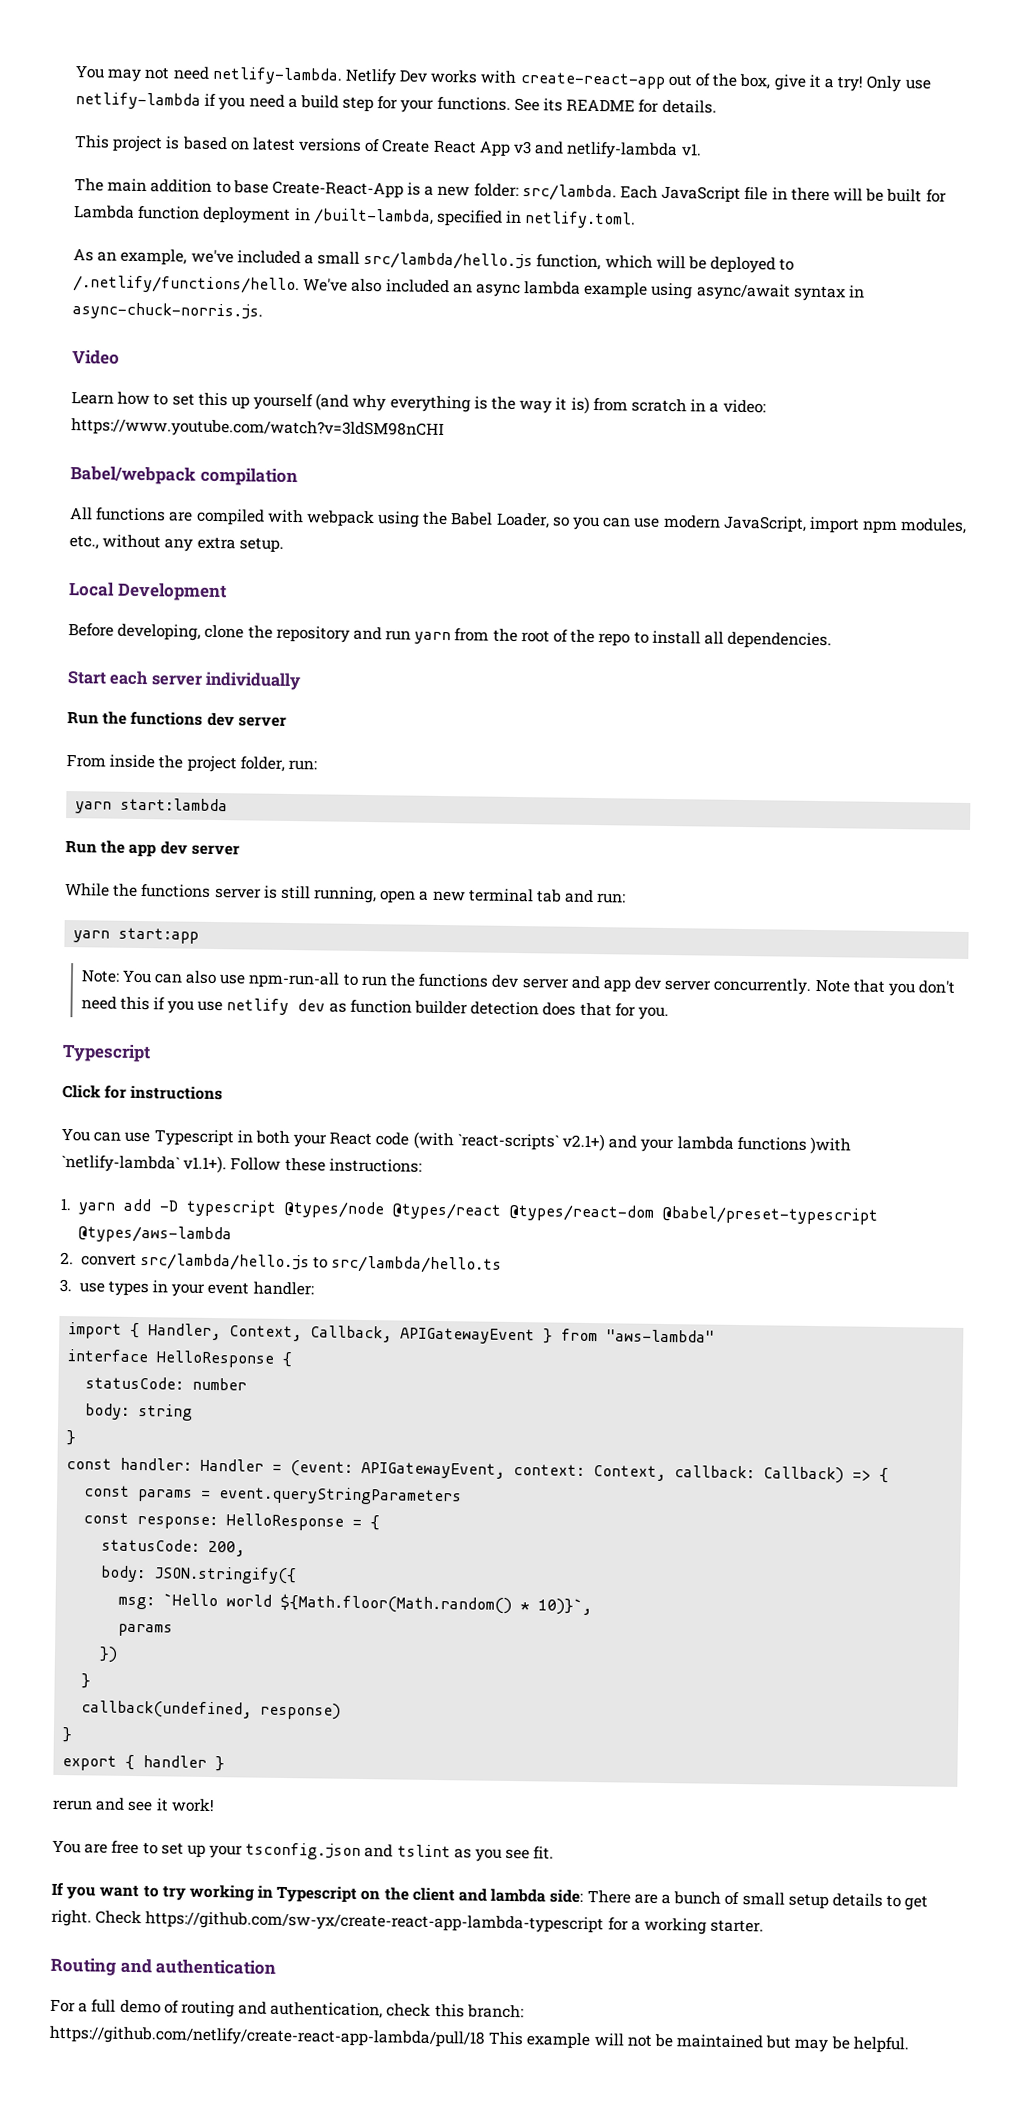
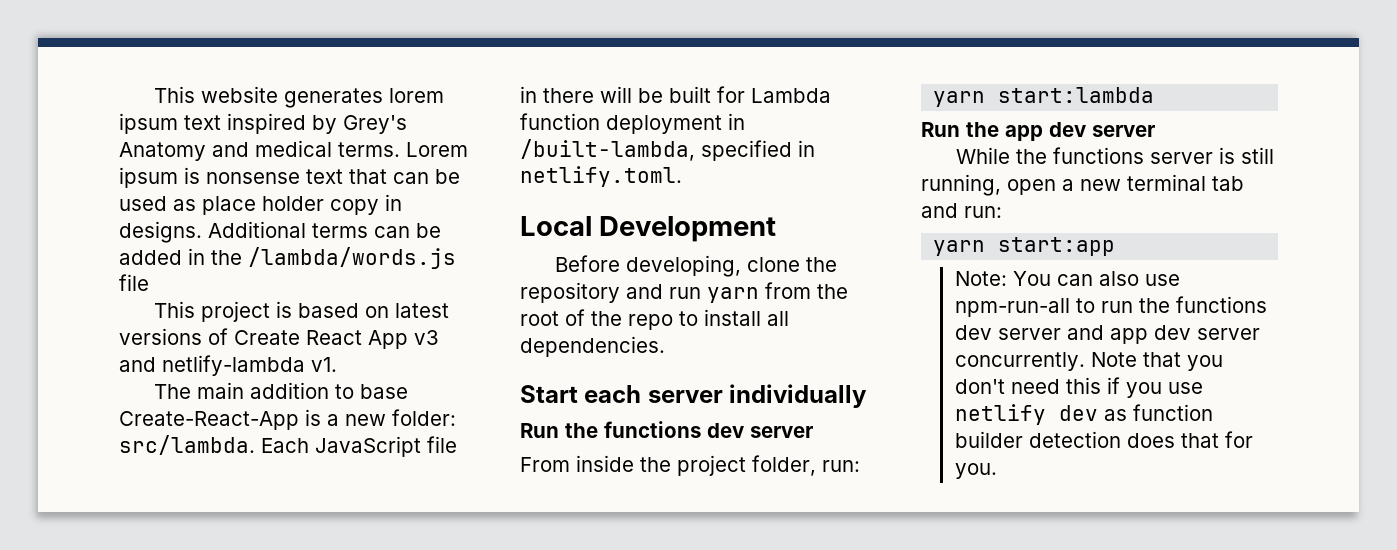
[75,65,931,93] [75,92,717,114] You may not need netlify-lambda. Netlify Dev works with create-react-app out of the box, give it a try! Only use netlify-lambda if you need a build step for your functions. See its README for details. -> [154,86,445,108] [119,113,407,134] [119,140,468,161] [119,167,460,188] [119,194,402,215] [119,221,441,243] [119,247,456,269] [119,274,149,291] This website generates lorem ipsum text inspired by Grey's Anatomy and medical terms. Lorem ipsum is nonsense text that can be used as place holder copy in designs. Additional terms can be added in the /lambda/words.js file
[73,248,795,274] [73,275,866,302] [72,302,263,321] [72,350,120,365] [71,391,766,414] [71,418,445,440] [70,466,298,487] [70,507,968,535] [69,534,284,553] // As an example, we've included a small src/lambda/hello.js function, which will be deployed to /.netlify/functions/hello. We've also included an async lambda example using async/await syntax in async-chuck-norris.js. // Video // Learn how to set this up yourself (and why everything is the way it is) from scratch in a video: https://www.youtube.com/watch?v=3ldSM98nCHI // Babel/webpack compilation // All functions are compiled with webpack using the Babel Loader, so you can use modern JavaScript, import npm modules, etc., without any extra setup. -> (682, 176) none
[62,1044,151,1063] [62,1085,224,1101] [61,1127,851,1155] [61,1154,422,1174] [60,1197,878,1225] [77,1225,232,1244] [60,1251,503,1274] [59,1278,314,1297] [68,1322,716,1345] [67,1349,294,1368] [85,1376,248,1391] [85,1403,194,1421] [66,1430,77,1446] [66,1457,890,1484] [84,1485,463,1506] [83,1512,381,1531] [101,1538,246,1557] [100,1565,298,1585] [118,1593,593,1616] [118,1623,174,1637] [99,1646,119,1663] [81,1673,92,1689] [81,1700,342,1720] [62,1727,74,1743] [62,1754,226,1772] [52,1797,215,1813] [52,1839,555,1862] [51,1882,929,1911] [51,1909,765,1935] [50,1957,277,1976] [50,1998,524,2019] [49,2025,909,2054] // Typescript // Click for instructions // You can use Typescript in both your React code (with `react-scripts` v2.1+) and your lambda functions )with `netlify-lambda` v1.1+). Follow these instructions: // 1. yarn add -D typescript @types/node @types/react @types/react-dom @babel/preset-typescript @types/aws-lambda // 2. convert src/lambda/hello.js to src/lambda/hello.ts // 3. use types in your event handler: // import { Handler, Context, Callback, APIGatewayEvent } from "aws-lambda" // interface HelloResponse { // statusCode: number // body: string // } // const handler: Handler = (event: APIGatewayEvent, context: Context, callback: Callback) => { // const params = event.queryStringParameters // const response: HelloResponse = { // statusCode: 200, // body: JSON.stringify({ // msg: `Hello world ${Math.floor(Math.random() * 10)}`, // params // }) // } // callback(undefined, response) // } // export { handler } // rerun and see it work! // You are free to set up your tsconfig.json and tslint as you see fit. // If you want to try working in Typescript on the client and lambda side: There are a bunch of small setup details to get right. Check https://github.com/sw-yx/create-react-app-lambda-typescript for a working starter. // Routing and authentication // For a full demo of routing and authentication, check this branch: https://github.com/netlify/create-react-app-lambda/pull/18 This example will not be maintained but may be helpful. -> (997, 471) none

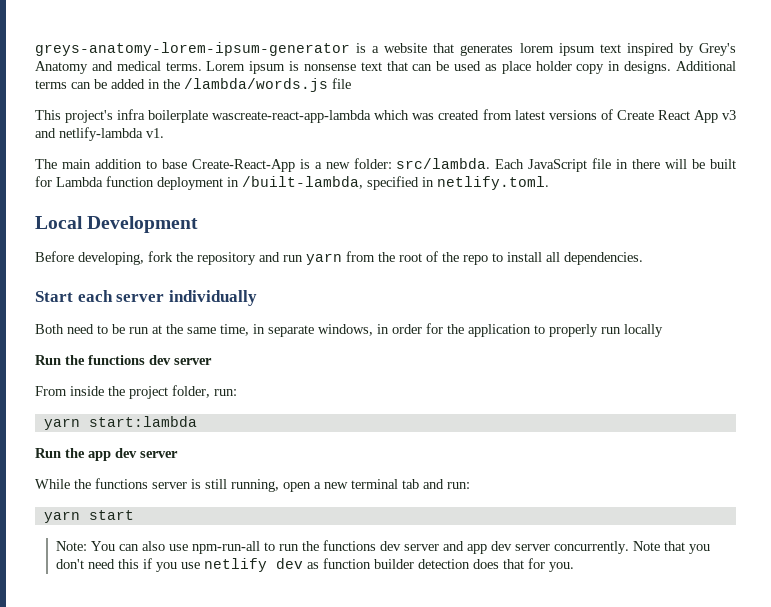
[154,86,279,103] This website -> [35,42,455,56] greys-anatomy-lorem-ipsum-generator is a website that
[201,301,390,322] project is based on -> [65,109,512,123] project's infra boilerplate wascreate-react-app-lambda which was created from
[747,257,801,272] clone -> [148,251,173,262] fork
(868, 396) none -> [35,323,663,337] // Both need to be run at the same time, in separate windows, in order for the application to properly run locally
[998,237,1116,256] start:app -> [88,510,134,520] start

